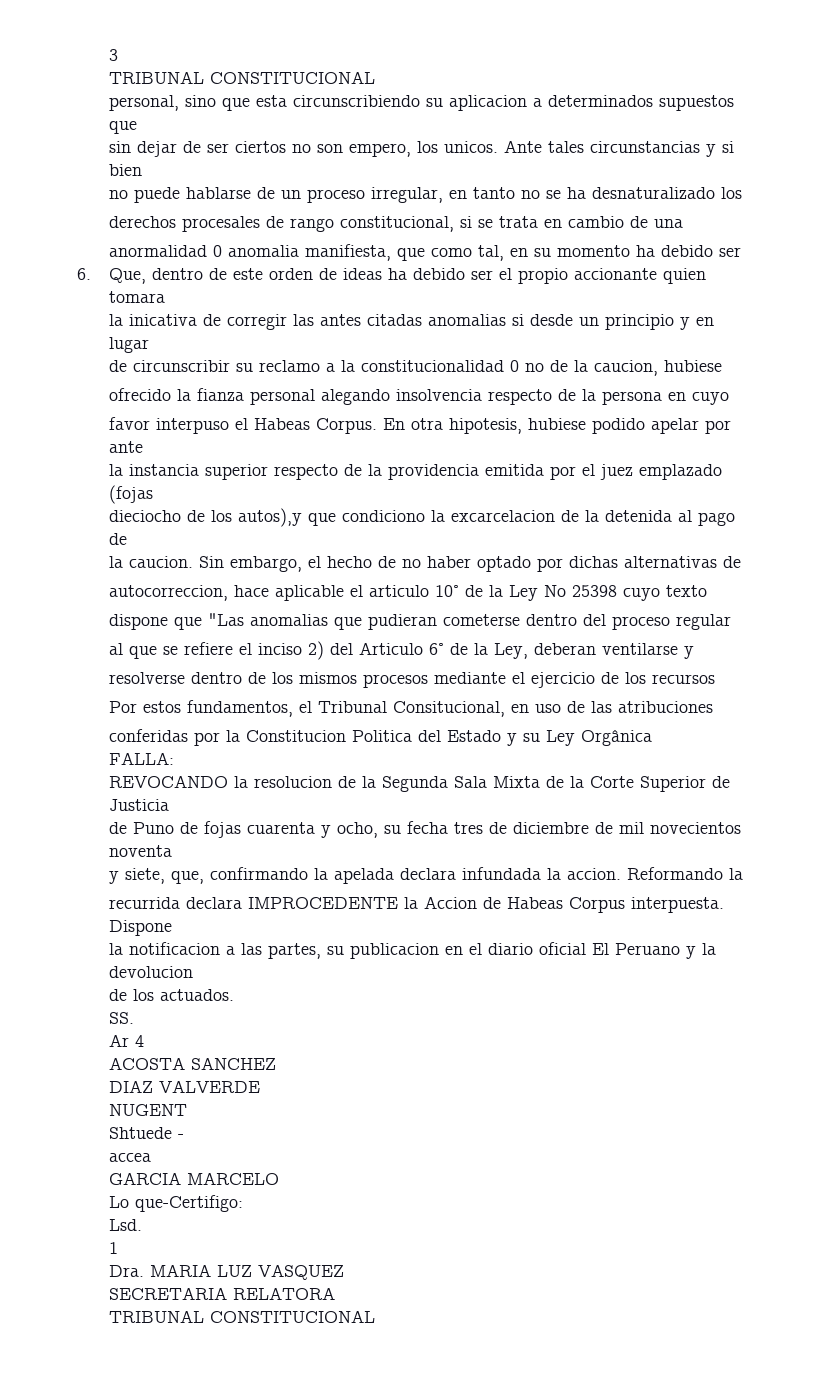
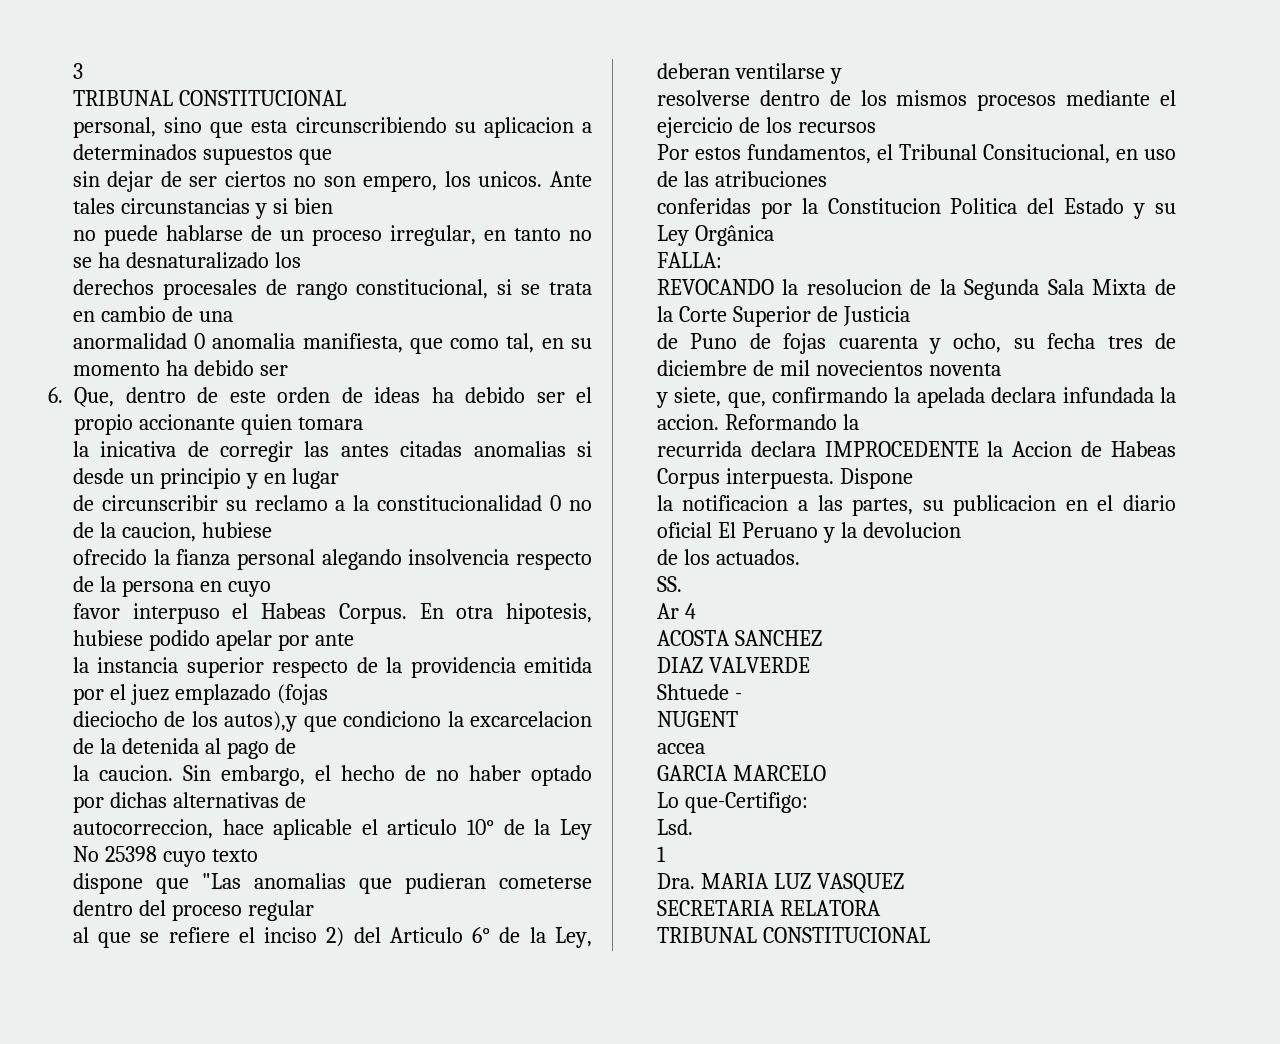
[109,1104,188,1116] // NUGENT -> (810, 665) none
(185, 1136) none -> [656,711,738,727] // NUGENT

